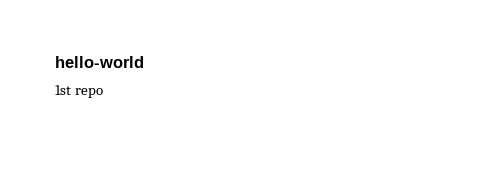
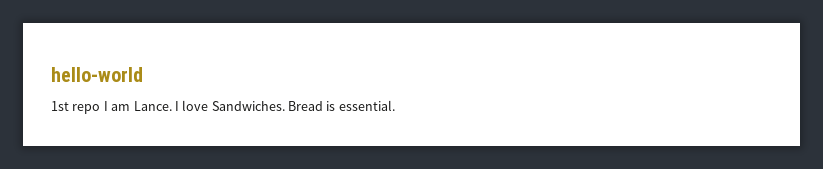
(103, 93) none -> [103,100,395,111] I am Lance. I love Sandwiches. Bread is essential.

